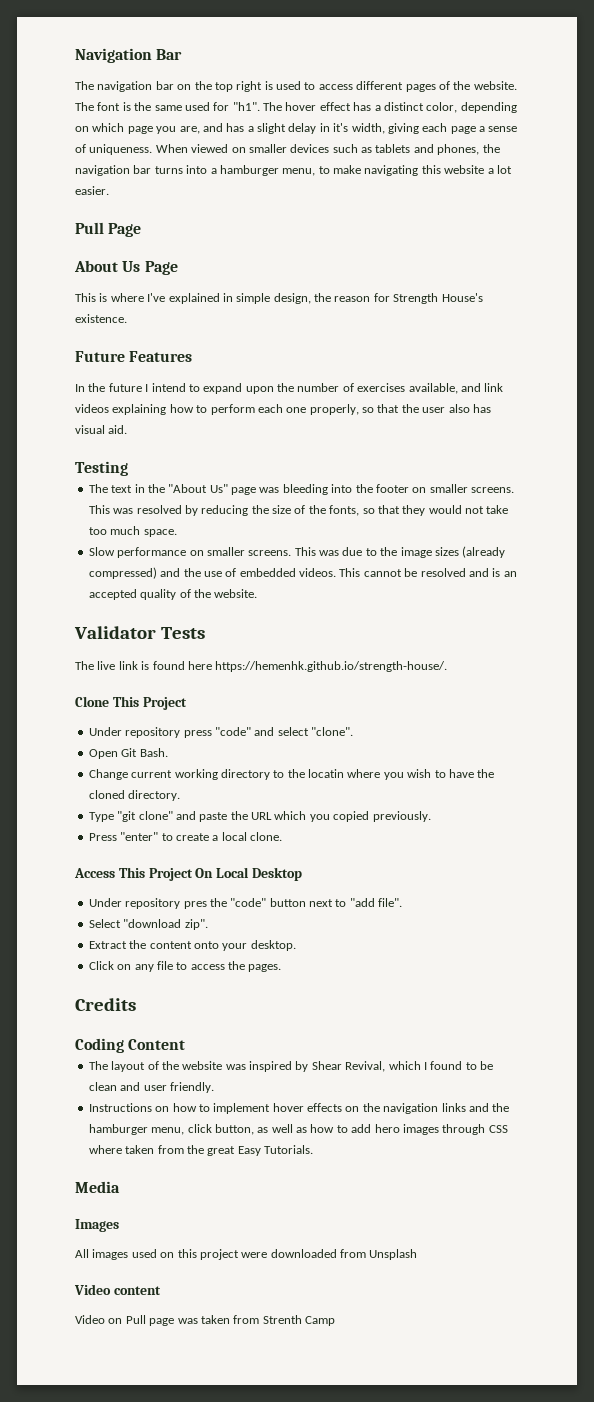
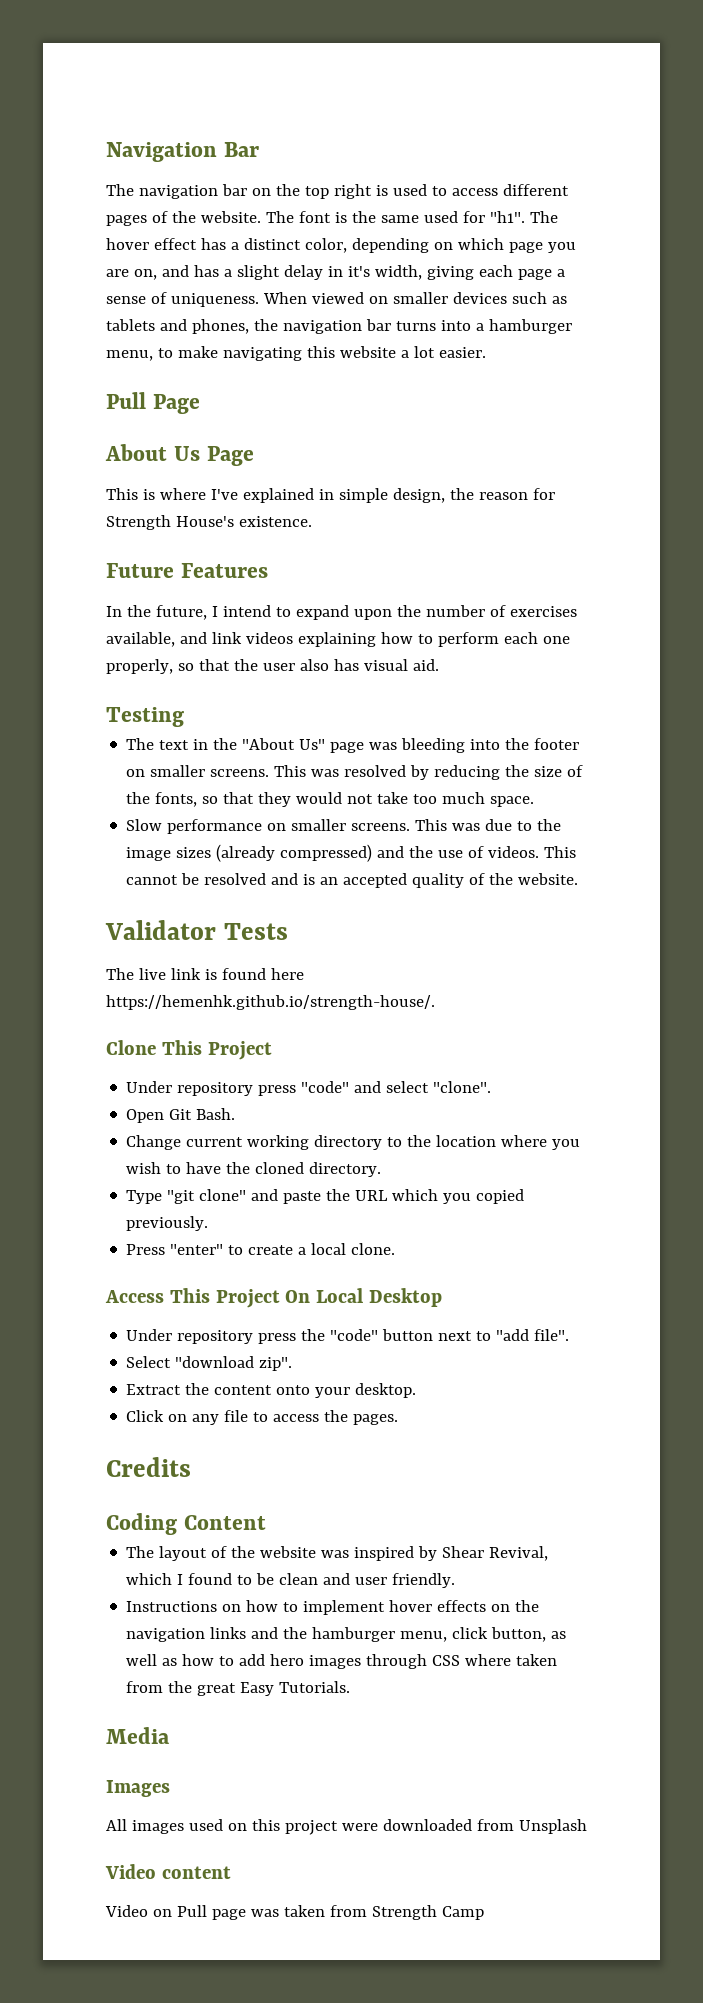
[179,126,200,134] are, -> [106,269,157,280] are on,
[108,383,142,392] future -> [155,605,207,620] future,
[239,568,296,577] embedded -> (485, 852) none
[308,769,344,778] locatin -> [436,1135,497,1147] location
[183,901,207,909] pres -> [258,1333,297,1344] press
[262,1315,302,1324] Strenth -> [371,1905,437,1920] Strength

